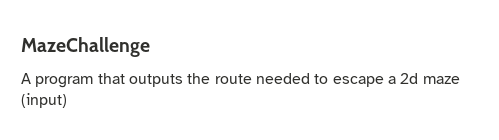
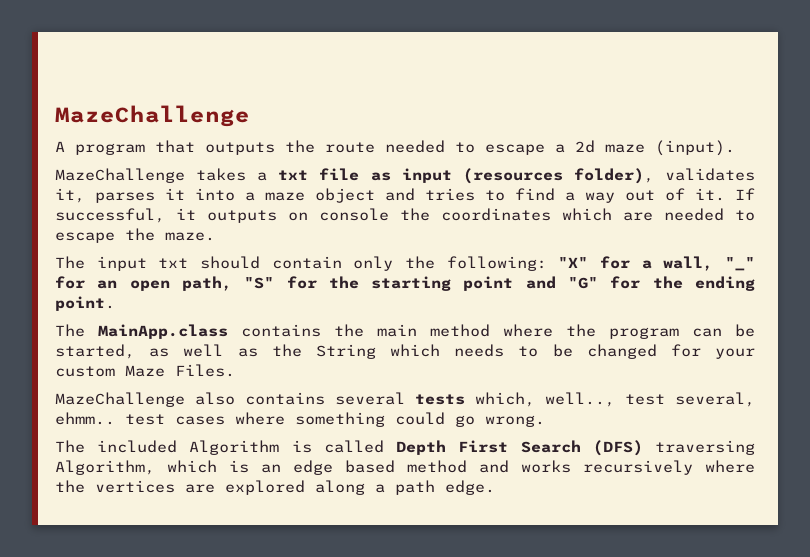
[21,93,67,108] (input) -> [655,140,735,156] [55,168,755,184] [55,188,755,203] [55,208,755,223] [55,228,215,243] [55,256,755,271] [55,276,755,291] [55,296,115,311] [55,324,755,339] [55,344,755,359] [55,364,235,377] [55,392,755,407] [55,412,545,427] [55,440,755,456] [55,460,755,475] [55,480,495,495] (input). // MazeChallenge takes a txt file as input (resources folder), validates it, parses it into a maze object and tries to find a way out of it. If successful, it outputs on console the coordinates which are needed to escape the maze. // The input txt should contain only the following: "X" for a wall, "_" for an open path, "S" for the starting point and "G" for the ending point. // The MainApp.class contains the main method where the program can be started, as well as the String which needs to be changed for your custom Maze Files. // MazeChallenge also contains several tests which, well.., test several, ehmm.. test cases where something could go wrong. // The included Algorithm is called Depth First Search (DFS) traversing Algorithm, which is an edge based method and works recursively where the vertices are explored along a path edge.

